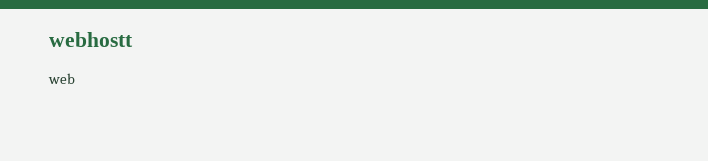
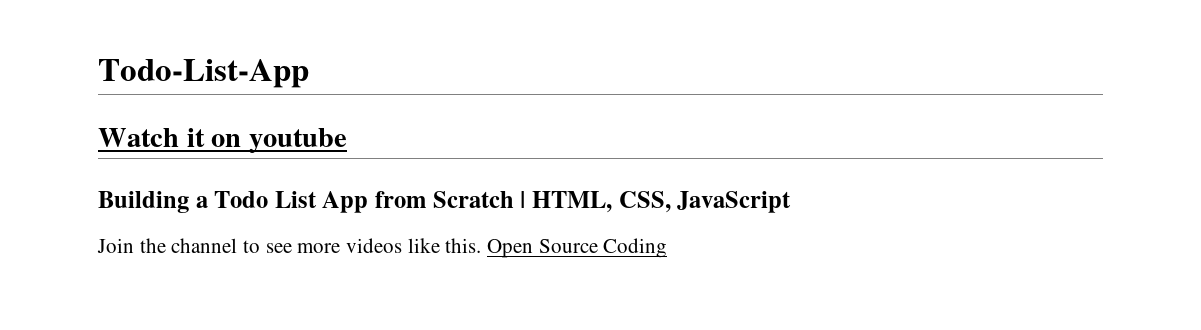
[49,32,133,47] [48,73,75,84] webhostt // web -> [98,59,309,88] [98,128,348,153] [98,191,792,213] [97,238,668,258] Todo-List-App // Watch it on youtube // Building a Todo List App from Scratch | HTML, CSS, JavaScript // Join the channel to see more videos like this. Open Source Coding

